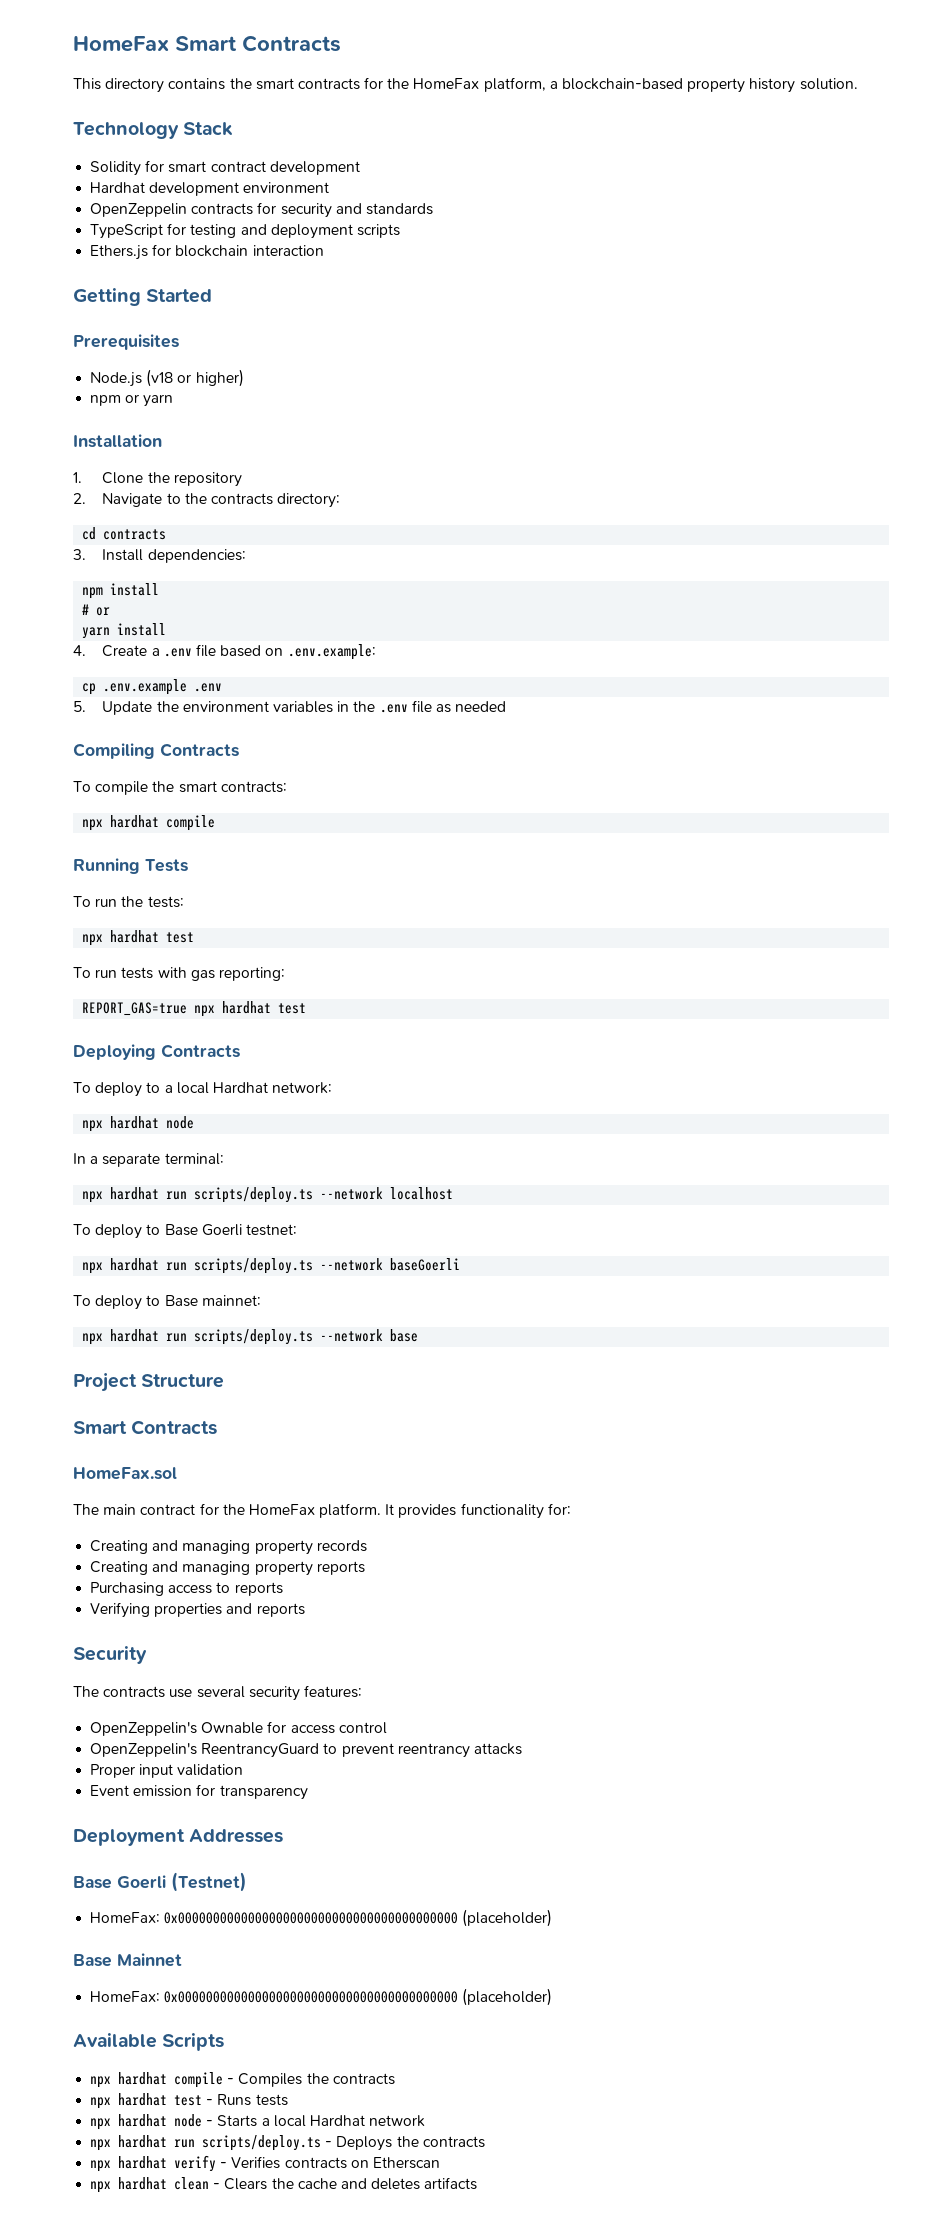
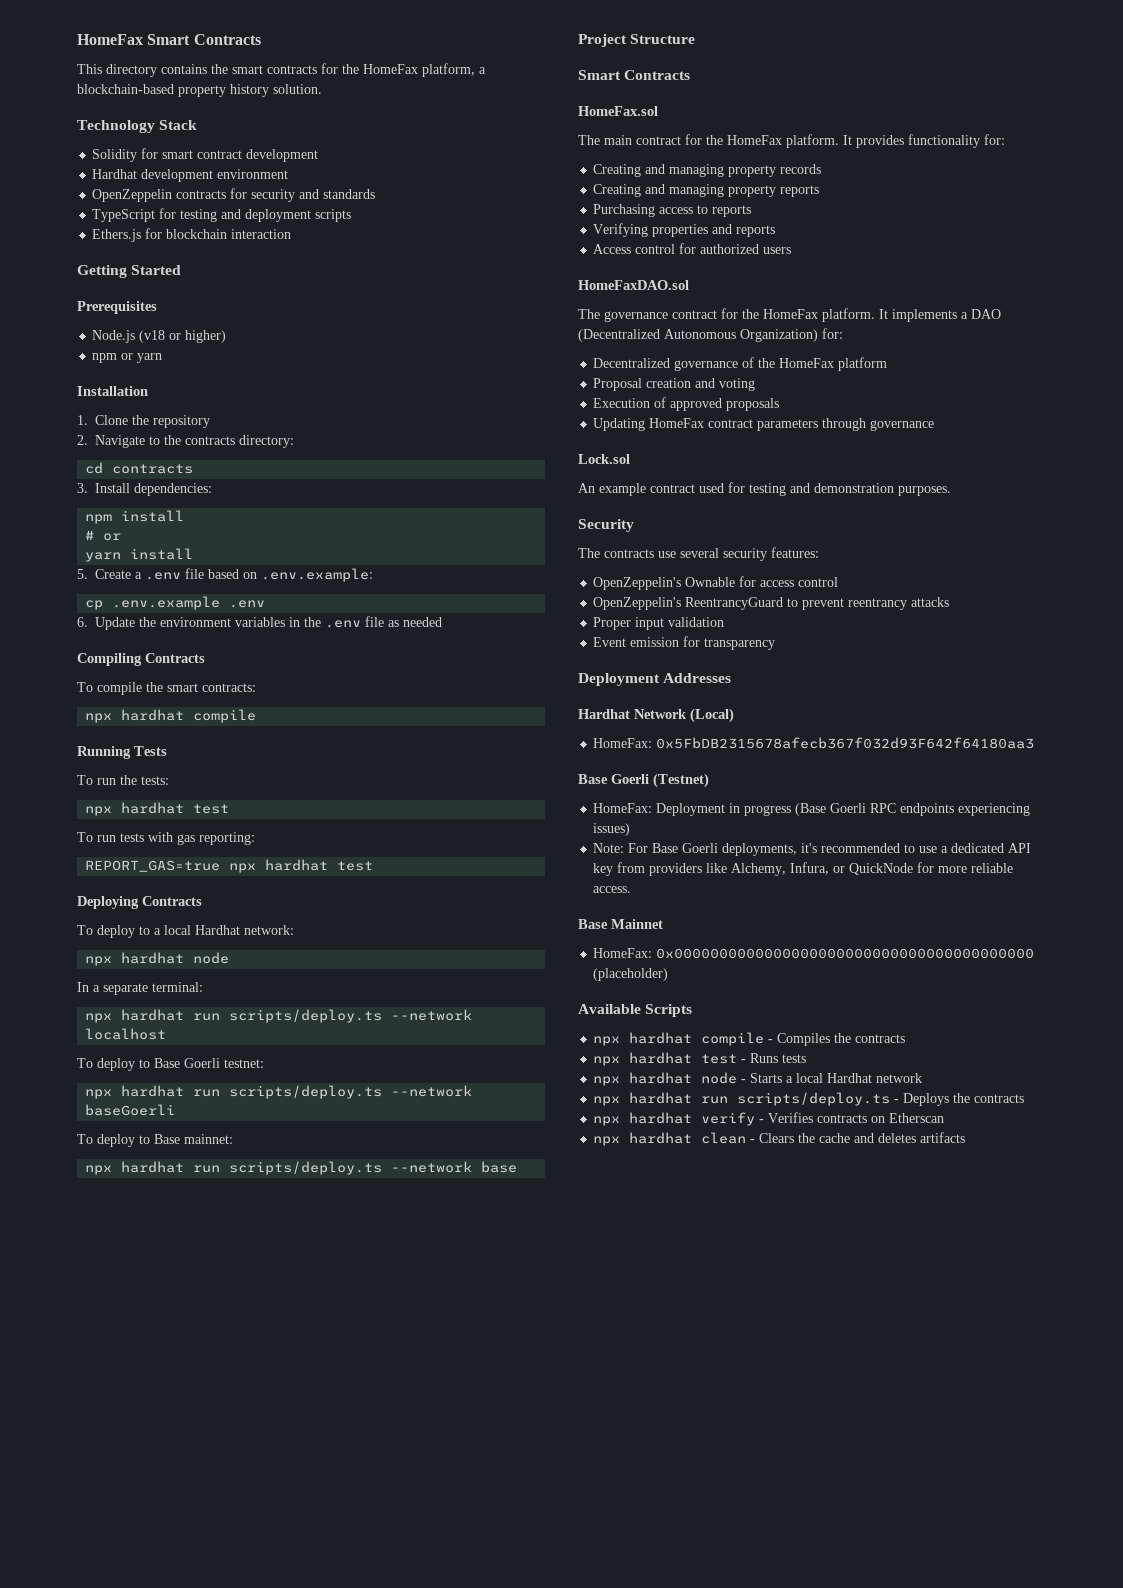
[73,645,86,656] 4. -> [77,569,88,579] 5.
[73,701,86,712] 5. -> [77,617,88,627] 6.
(305, 1610) none -> [593,243,792,254] [578,280,689,290] [578,308,1001,322] [578,328,843,342] [593,357,888,371] [593,378,756,391] [593,397,780,411] [593,418,935,431] [578,454,630,464] [578,482,951,496] // Access control for authorized users // HomeFaxDAO.sol // The governance contract for the HomeFax platform. It implements a DAO (Decentralized Autonomous Organization) for: // Decentralized governance of the HomeFax platform // Proposal creation and voting // Execution of approved proposals // Updating HomeFax contract parameters through governance // Lock.sol // An example contract used for testing and demonstration purposes.
(284, 1836) none -> [578,708,734,723] [593,737,1035,749] // Hardhat Network (Local) // HomeFax: 0x5FbDB2315678afecb367f032d93F642f64180aa3
[164,1909,553,1927] 0x0000000000000000000000000000000000000000 (placeholder) -> [656,803,1031,816] [593,823,631,836] [593,843,1032,856] [593,862,1014,876] [593,886,632,893] Deployment in progress (Base Goerli RPC endpoints experiencing issues) // Note: For Base Goerli deployments, it's recommended to use a dedicated API key from providers like Alchemy, Infura, or QuickNode for more reliable access.

